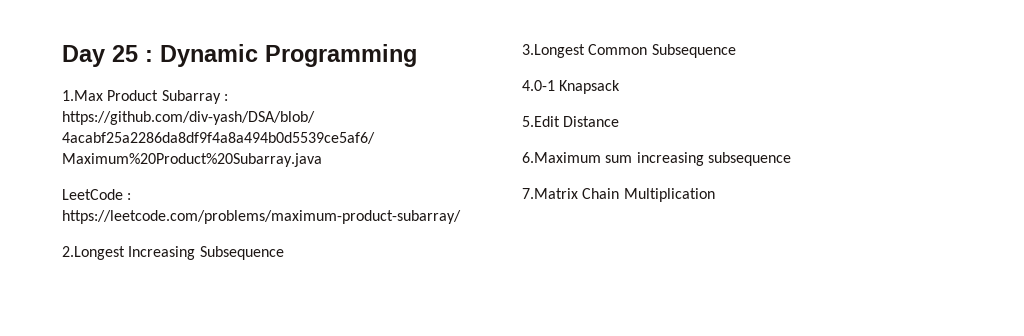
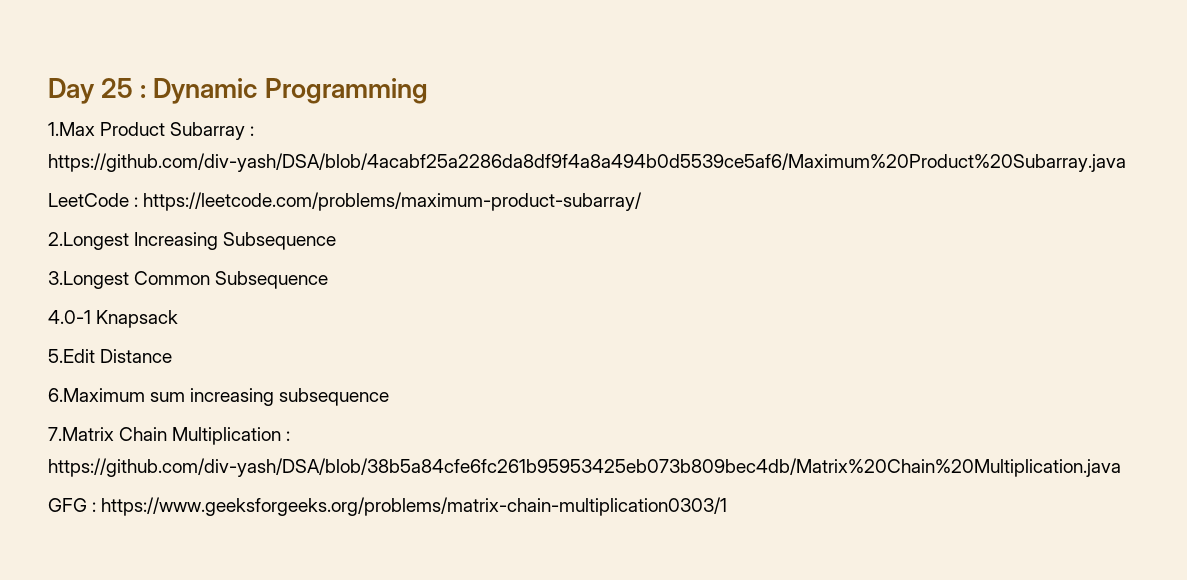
(715, 195) none -> [286,431,291,441] [48,458,1121,477] [48,497,728,516] : https://github.com/div-yash/DSA/blob/38b5a84cfe6fc261b95953425eb073b809bec4db/Matrix%20Chain%20Multiplication.java // GFG : https://www.geeksforgeeks.org/problems/matrix-chain-multiplication0303/1

